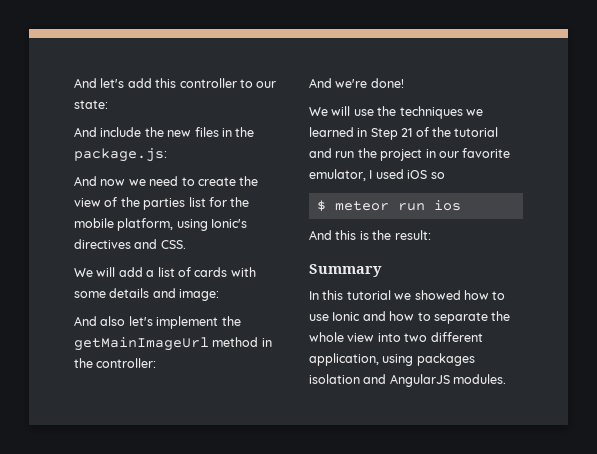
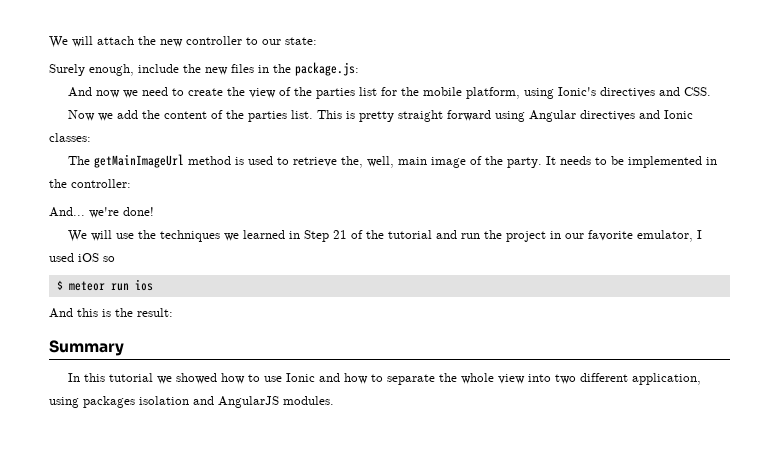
[74,78,177,88] And let's add this -> [49,36,183,48] We will attach the new
[74,127,97,137] And -> [49,64,134,76] Surely enough,
[74,267,256,277] [74,288,220,301] [74,316,241,329] [74,337,259,351] We will add a list of cards with some details and image: // And also let's implement the getMainImageUrl method -> [68,110,694,122] [49,133,91,142] [68,154,703,168] Now we add the content of the parties list. This is pretty straight forward using Angular directives and Ionic classes: // The getMainImageUrl method is used to retrieve the, well, main image of the party. It needs to be implemented
[309,78,332,88] And -> [49,207,85,217] And...

